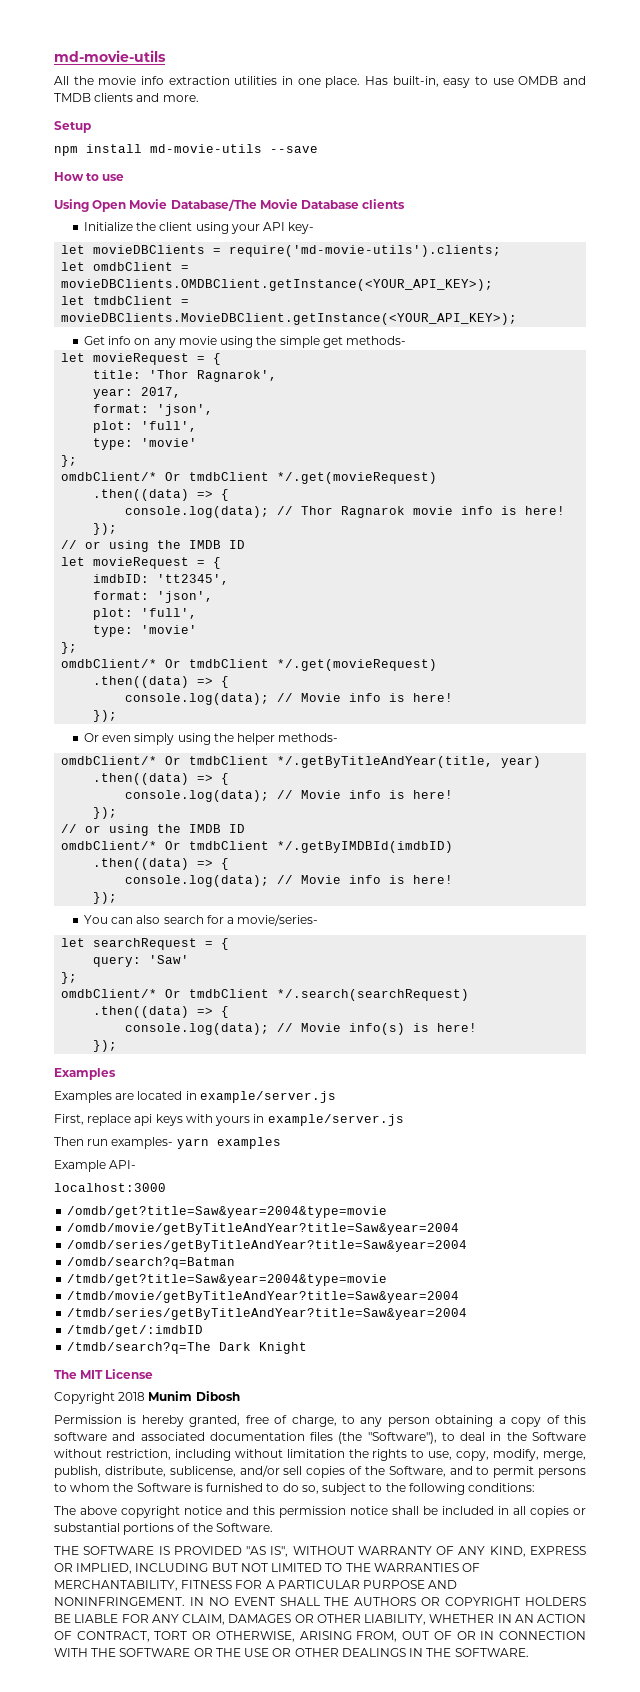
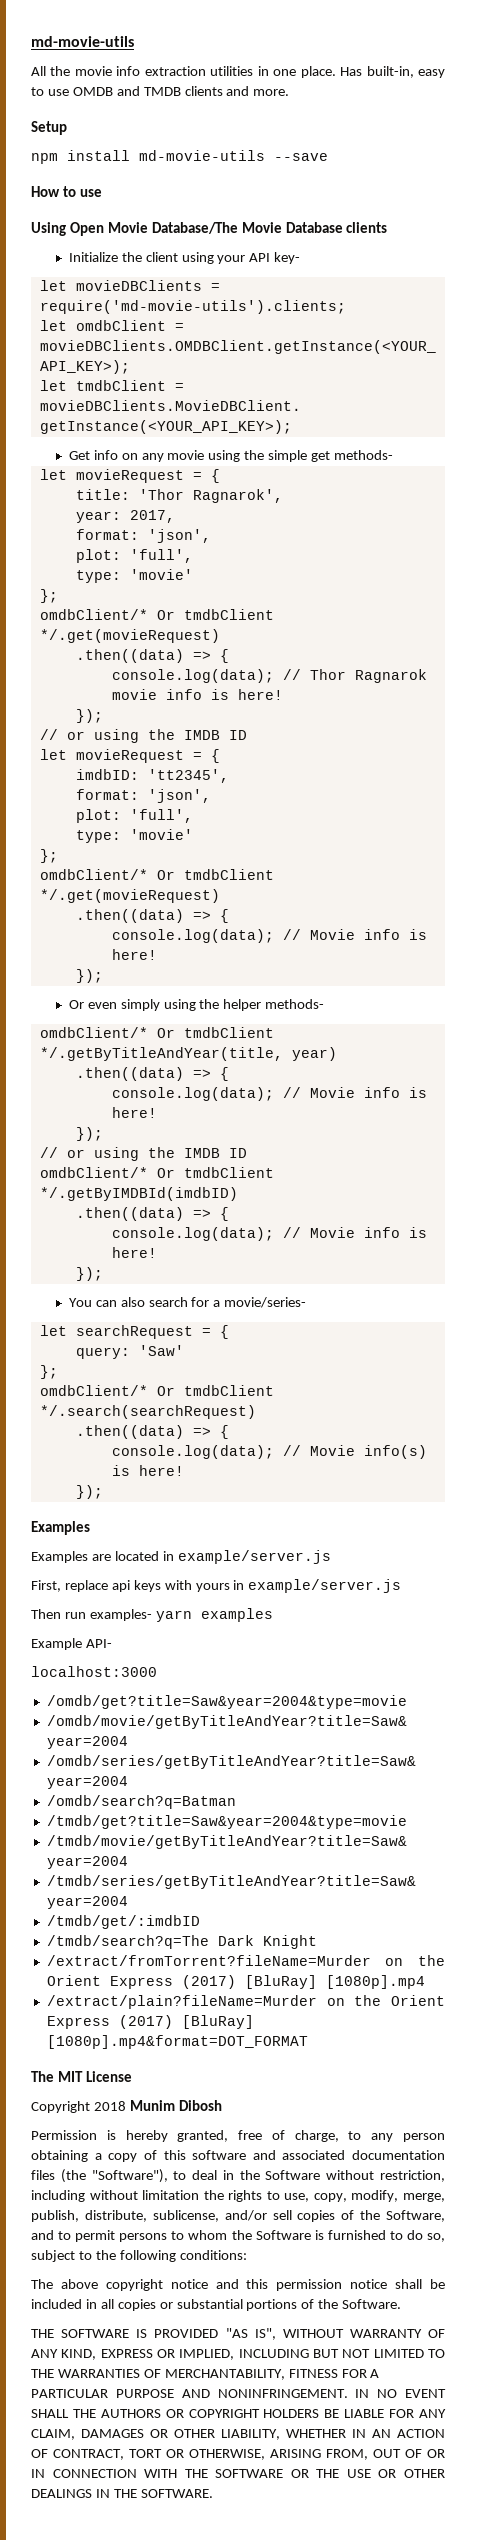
(308, 1348) none -> [46,1955,445,1966] [46,1975,425,1989] [46,1995,445,2009] [46,2015,254,2029] [46,2035,308,2049] // /extract/fromTorrent?fileName=Murder on the Orient Express (2017) [BluRay] [1080p].mp4 // /extract/plain?fileName=Murder on the Orient Express (2017) [BluRay] [1080p].mp4&format=DOT_FORMAT

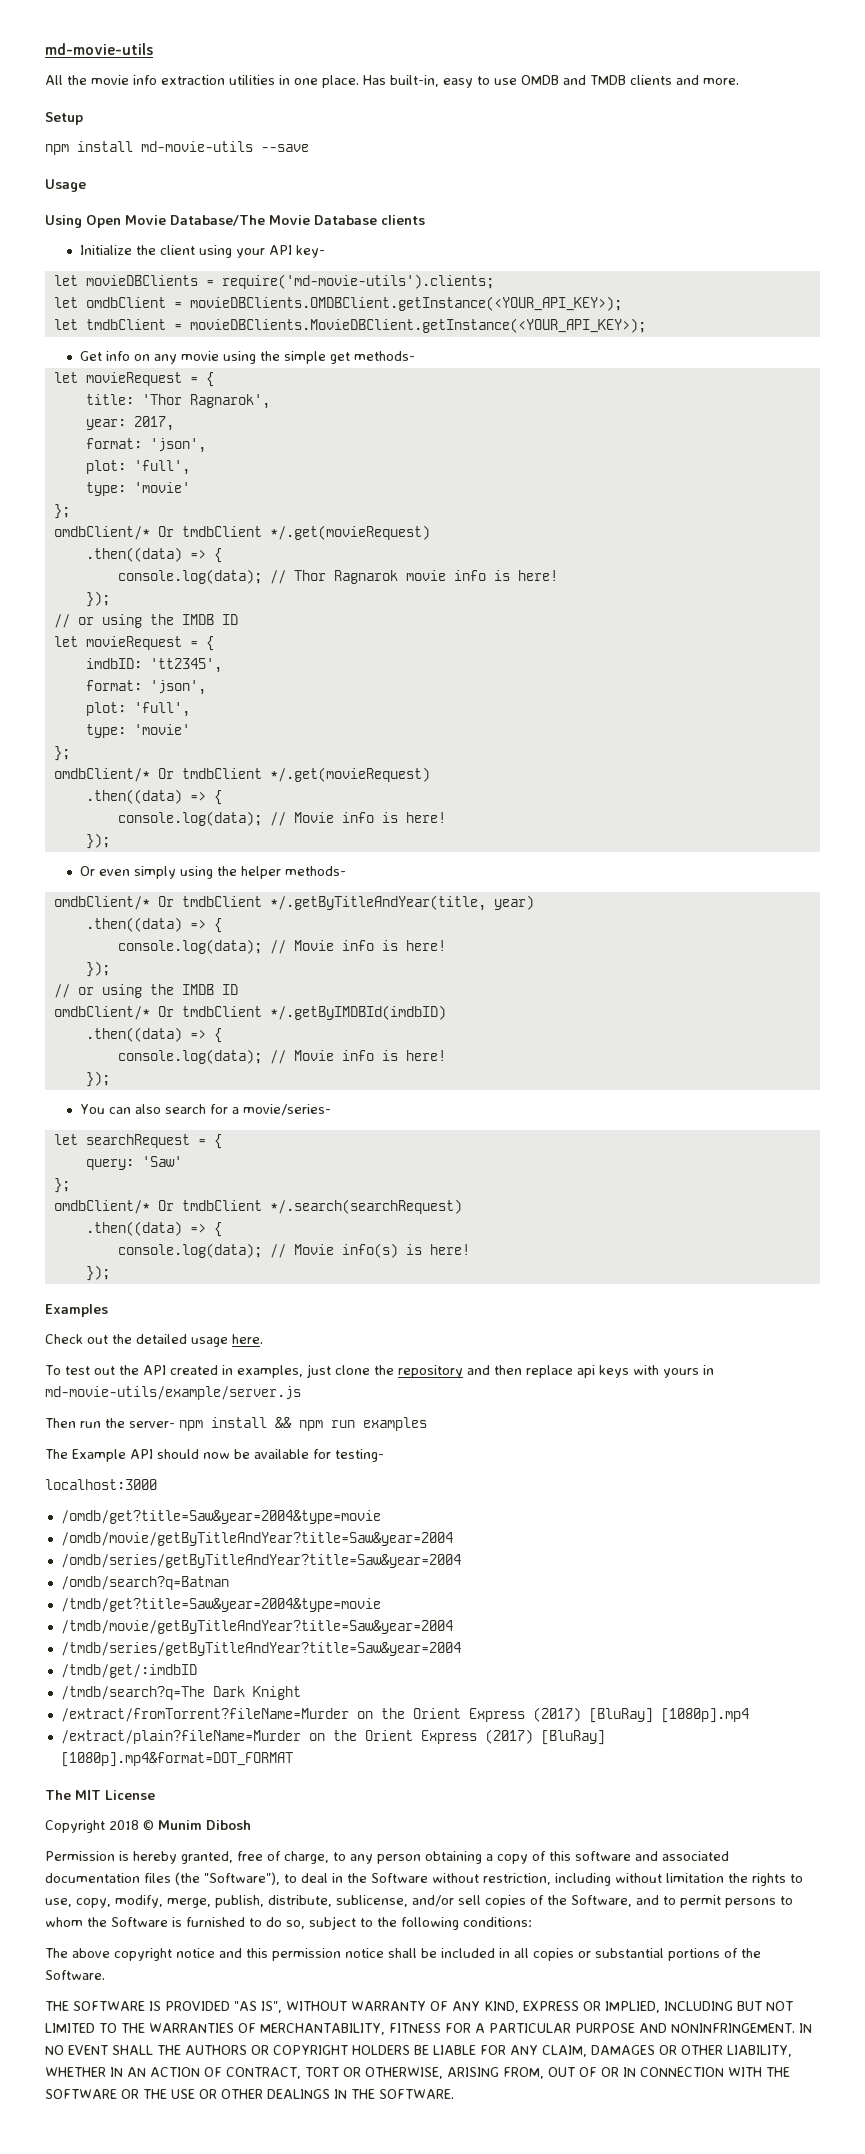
[31,186,102,197] How to use -> [45,179,86,192] Usage
[31,1550,331,1564] [31,1580,61,1592] Examples are located in example/server.js // First, -> [45,1334,263,1347] [45,1364,522,1378] Check out the detailed usage here. // To test out the API created in examples, just clone the repository and then
[248,1579,402,1593] example/server.js -> [45,1386,301,1400] md-movie-utils/example/server.js
[89,1608,273,1622] [31,1638,112,1650] examples- yarn examples // Example API- -> [105,1417,427,1431] [45,1449,384,1462] the server- npm install && npm run examples // The Example API should now be available for testing-
(126, 2106) none -> [143,1820,154,1831] ©

